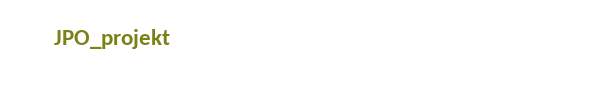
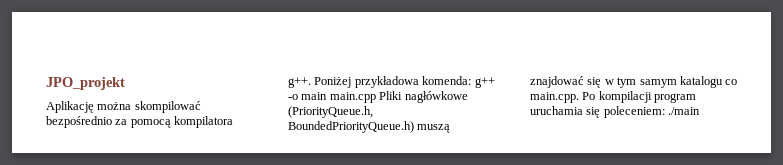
(170, 39) none -> [46,101,201,113] [46,116,234,128] [288,76,495,88] [288,91,468,103] [288,106,373,118] [288,121,451,133] [530,76,738,88] [530,91,697,103] [530,106,701,118] // Aplikację można skompilować bezpośrednio za pomocą kompilatora g++. Poniżej przykładowa komenda: g++ -o main main.cpp Pliki nagłówkowe (PriorityQueue.h, BoundedPriorityQueue.h) muszą znajdować się w tym samym katalogu co main.cpp. Po kompilacji program uruchamia się poleceniem: ./main

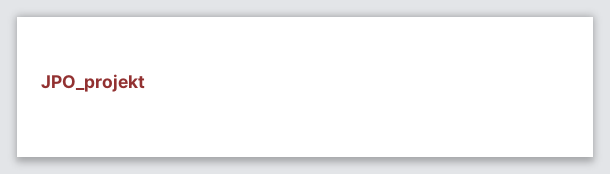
[46,101,201,113] [46,116,234,128] [288,76,495,88] [288,91,468,103] [288,106,373,118] [288,121,451,133] [530,76,738,88] [530,91,697,103] [530,106,701,118] // Aplikację można skompilować bezpośrednio za pomocą kompilatora g++. Poniżej przykładowa komenda: g++ -o main main.cpp Pliki nagłówkowe (PriorityQueue.h, BoundedPriorityQueue.h) muszą znajdować się w tym samym katalogu co main.cpp. Po kompilacji program uruchamia się poleceniem: ./main -> (145, 83) none

